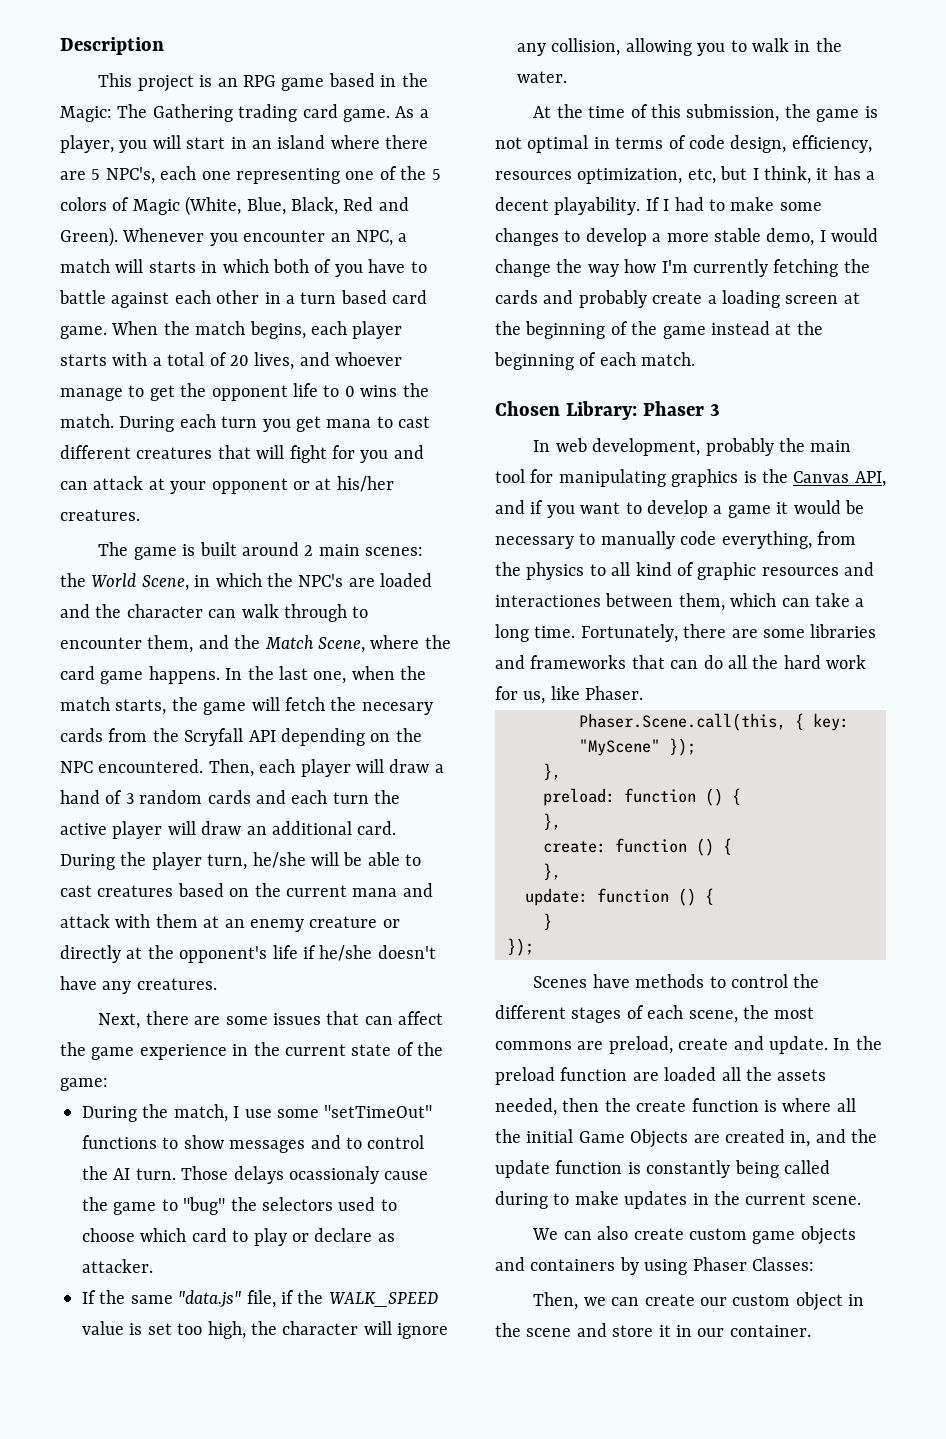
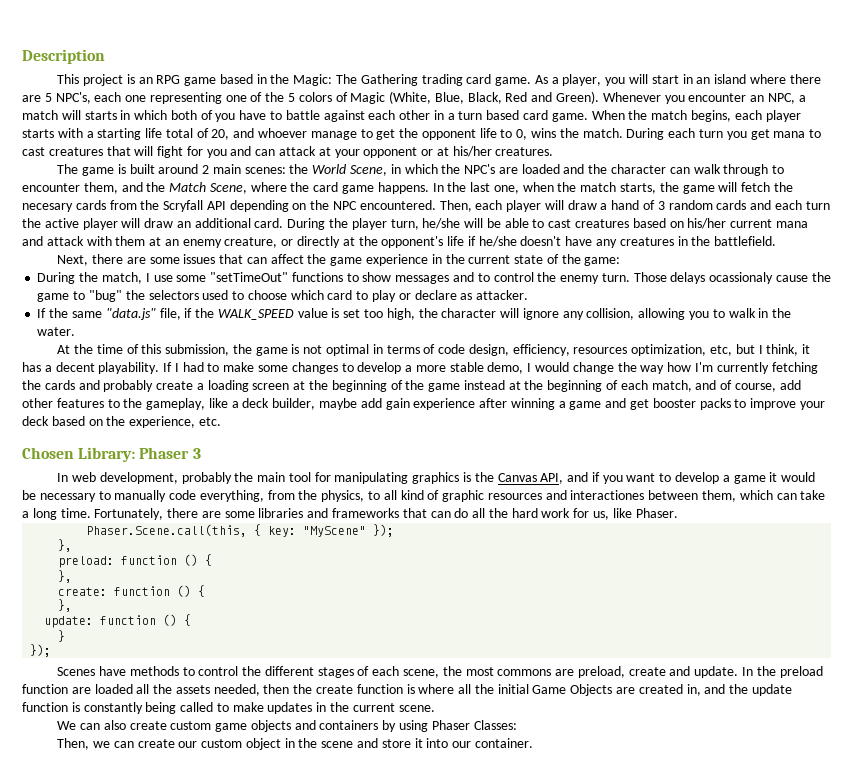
[167,352,295,370] total of 20 lives, -> [97,128,230,140] starting life total of 20,
[344,386,355,397] 0 -> [516,129,528,140] 0,
[60,445,131,459] different -> (45, 151) none
[254,883,281,897] the -> [687,218,727,229] his/her
[309,916,378,928] creature -> [224,237,278,248] creature,
[136,978,217,990] creatures. -> [619,236,777,246] creatures in the battlefield.
[113,1168,131,1180] AI -> [560,275,600,284] enemy
[641,352,696,366] match. -> [651,380,801,392] [22,398,825,410] [22,416,221,428] match, and of course, add other features to the gameplay, like a deck builder, maybe add gain experience after winning a game and get booster packs to improve your deck based on the experience, etc.
[526,562,585,580] physics -> [321,490,365,502] physics,
[495,1191,548,1209] during -> (214, 707) none
[676,1325,692,1337] in -> [426,738,449,748] into

